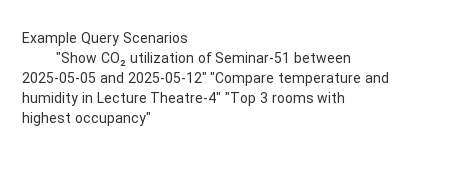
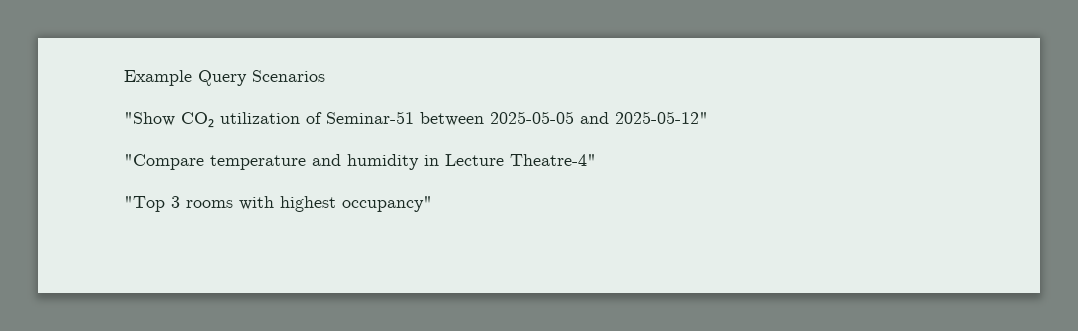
(207, 77) none -> (708, 117) //
(222, 97) none -> (596, 160) //

